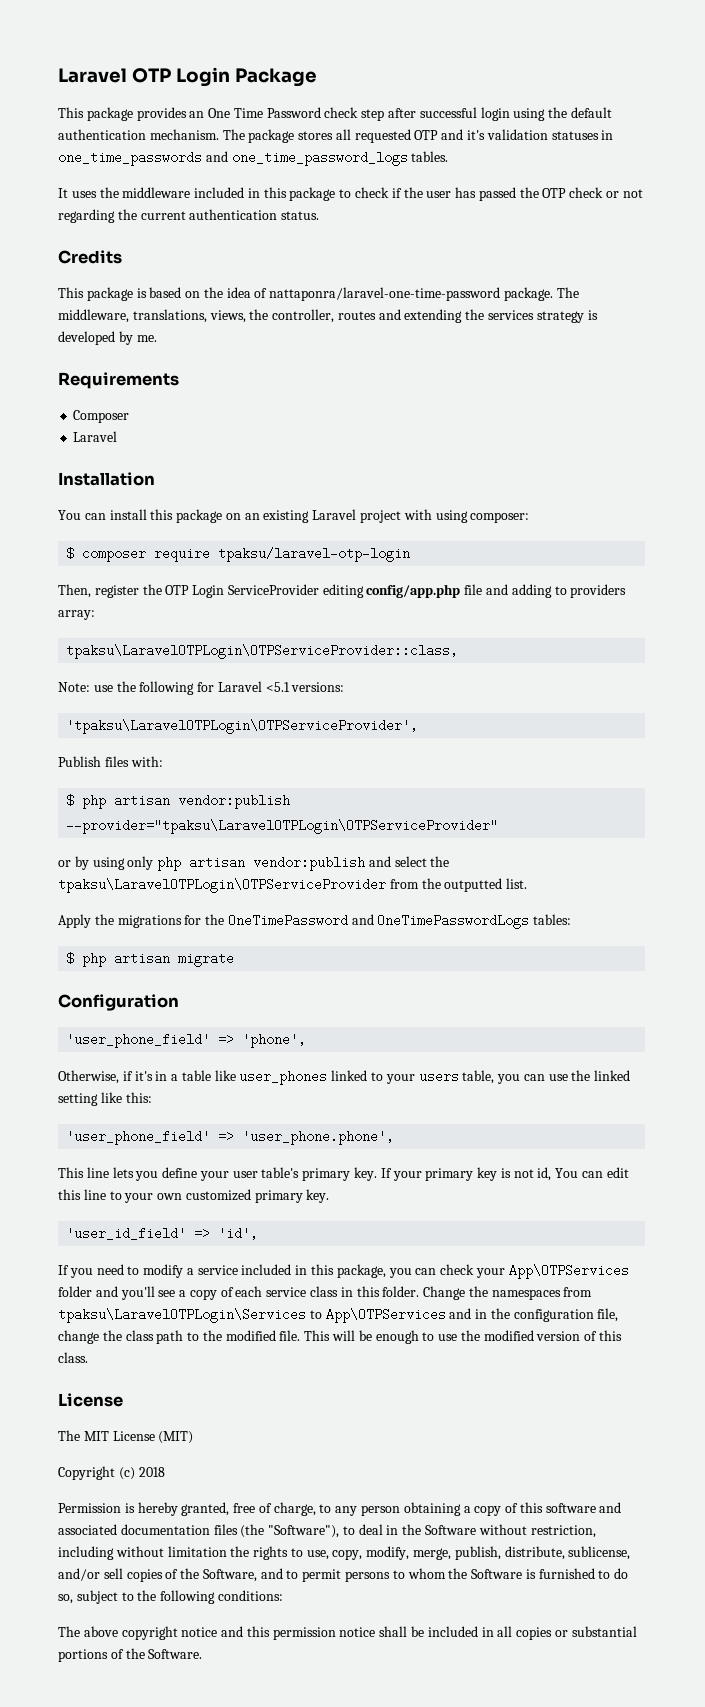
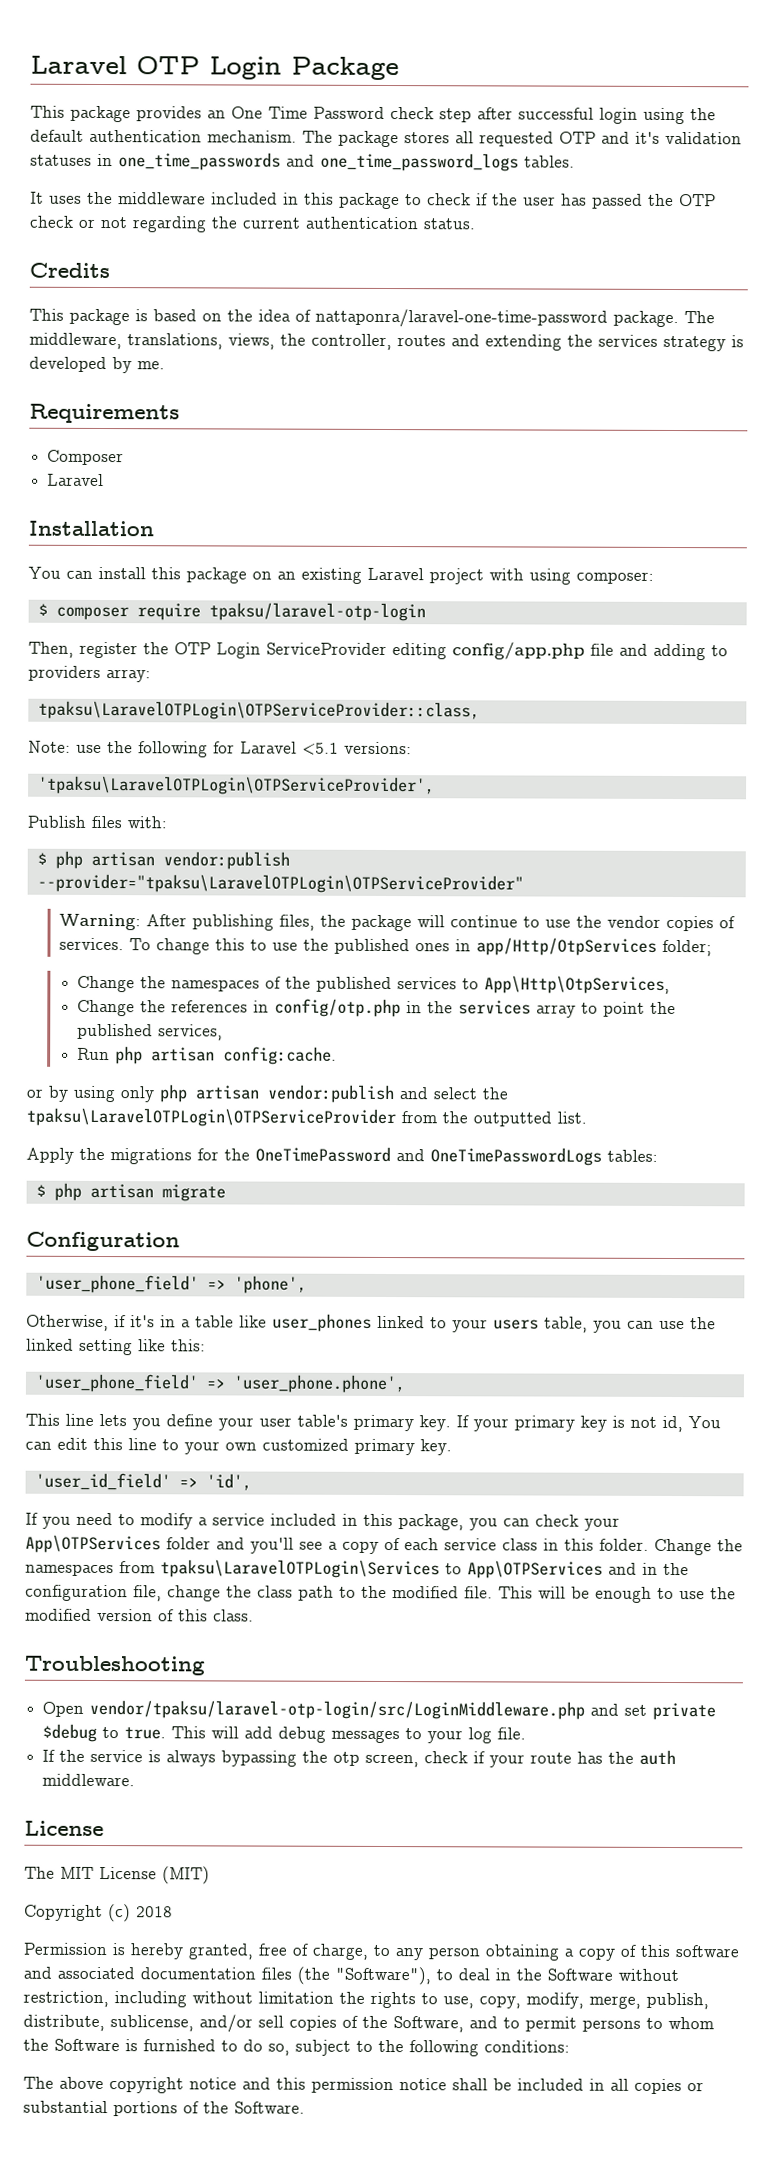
(499, 826) none -> [58,913,735,932] [58,937,712,957] [77,975,671,994] [77,998,677,1018] [77,1023,224,1041] [77,1046,338,1065] // Warning: After publishing files, the package will continue to use the vendor copies of services. To change this to use the published ones in app/Http/OtpServices folder; // Change the namespaces of the published services to App\Http\OtpServices, // Change the references in config/otp.php in the services array to point the published services, // Run php artisan config:cache.
(88, 1357) none -> [24,1655,206,1676] [42,1699,717,1721] [42,1723,527,1744] [42,1749,677,1768] [42,1773,136,1787] // Troubleshooting // Open vendor/tpaksu/laravel-otp-login/src/LoginMiddleware.php and set private $debug to true. This will add debug messages to your log file. // If the service is always bypassing the otp screen, check if your route has the auth middleware.

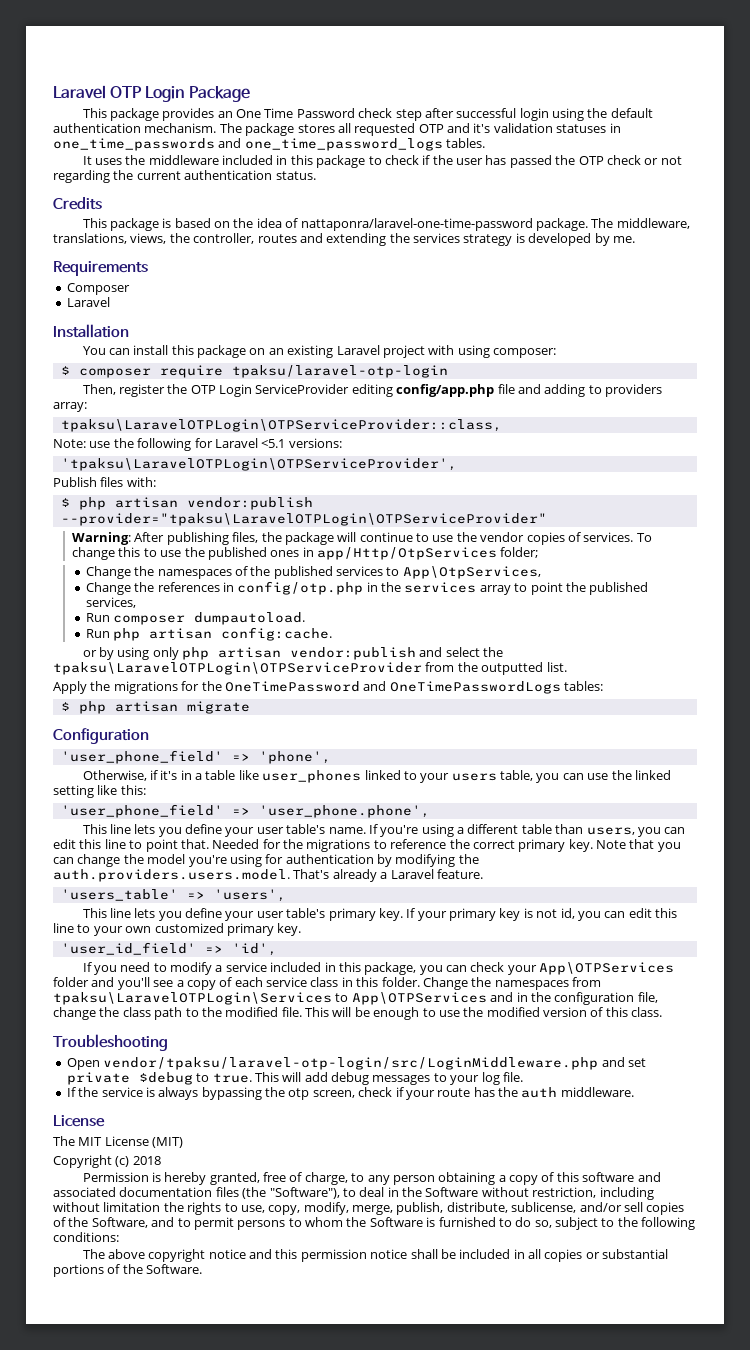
[484,975,671,994] App\Http\OtpServices, -> [402,566,541,579] App\OtpServices,
(224, 1032) none -> [85,612,306,625] // Run composer dumpautoload.
(405, 1384) none -> [82,824,686,837] [53,839,681,852] [53,854,479,867] [53,869,483,882] [60,889,286,902] // This line lets you define your user table's name. If you're using a different table than users, you can edit this line to point that. Needed for the migrations to reference the correct primary key. Note that you can change the model you're using for authentication by modifying the auth.providers.users.model. That's already a Laravel feature. // 'users_table' => 'users',
[688,1416,721,1429] You -> [577,911,601,921] you

